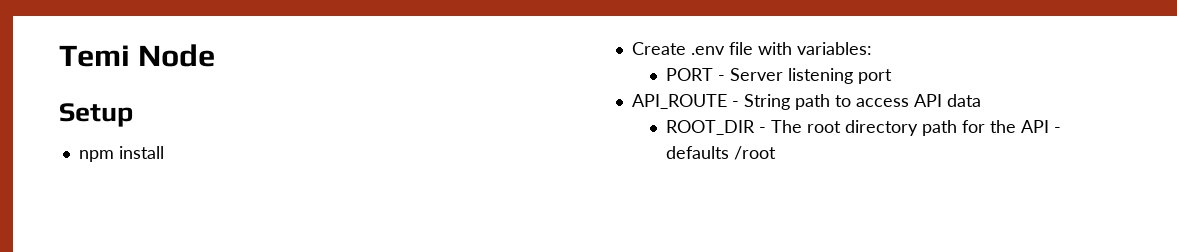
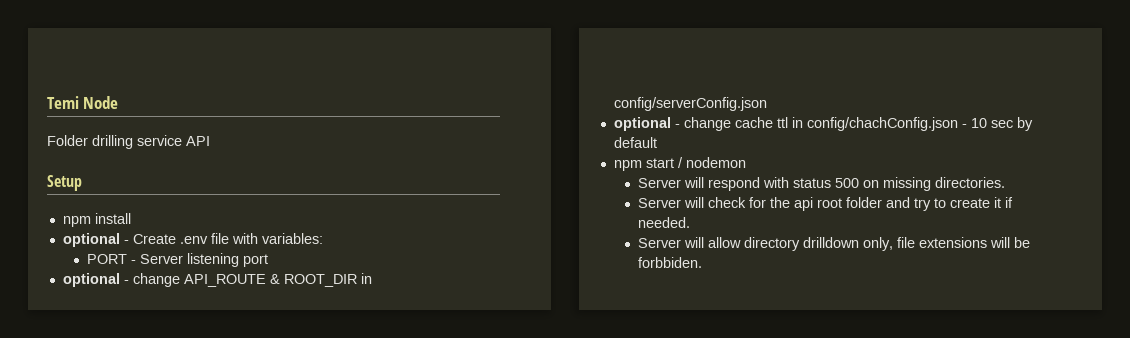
(216, 55) none -> [47,135,210,149] // Folder drilling service API
(164, 152) none -> [62,233,129,247] optional -
[631,94,981,110] [666,120,1062,136] [666,146,777,160] API_ROUTE - String path to access API data // ROOT_DIR - The root directory path for the API - defaults /root -> [62,273,372,287] [613,97,767,111] [613,117,1033,131] [613,137,657,148] [613,157,746,171] [638,177,1006,191] [638,197,1014,211] [638,217,691,228] [638,237,1031,251] [638,257,703,268] optional - change API_ROUTE & ROOT_DIR in config/serverConfig.json // optional - change cache ttl in config/chachConfig.json - 10 sec by default // npm start / nodemon // Server will respond with status 500 on missing directories. // Server will check for the api root folder and try to create it if needed. // Server will allow directory drilldown only, file extensions will be forbbiden.

